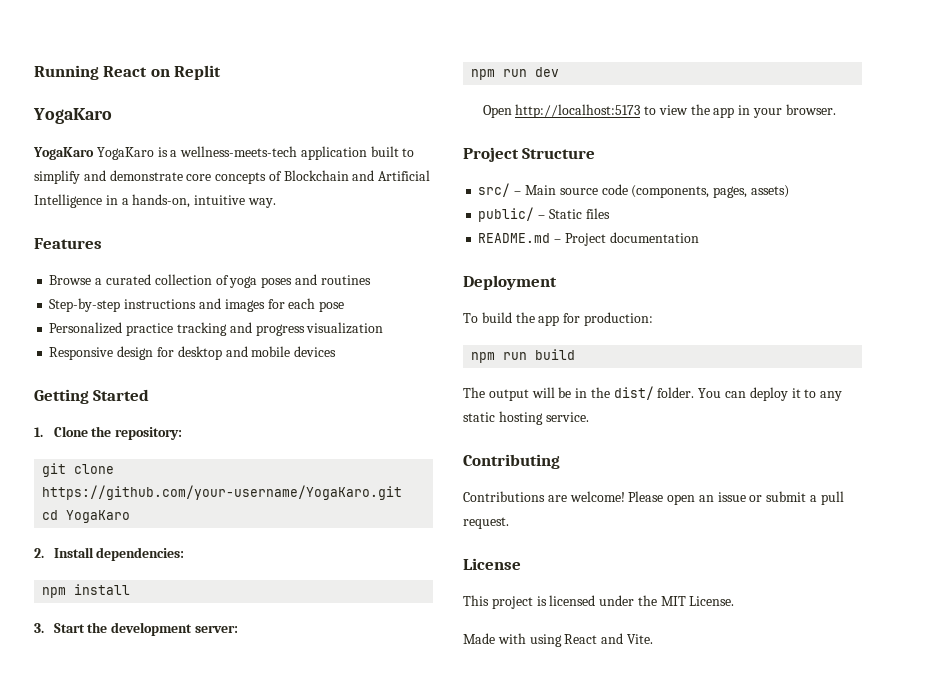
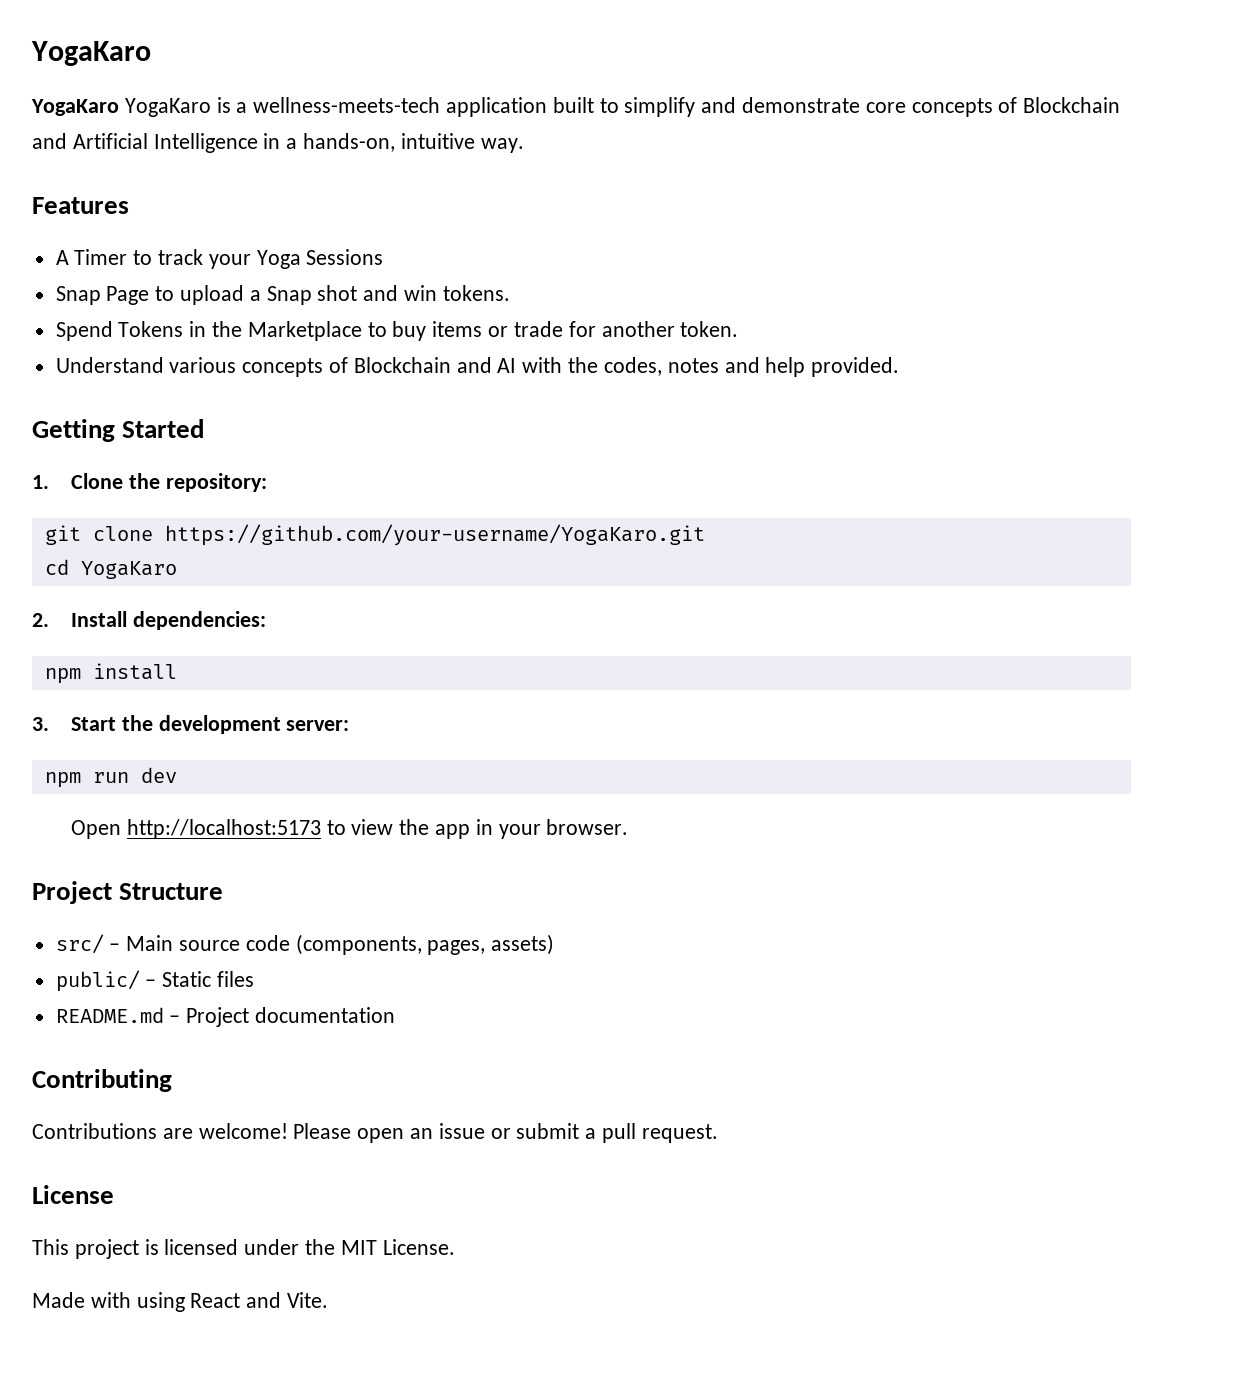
[34,65,222,80] Running React on Replit // -> (31, 53) none
[49,274,371,288] [49,298,345,312] [49,322,384,336] [49,346,337,360] Browse a curated collection of yoga poses and routines // Step-by-step instructions and images for each pose // Personalized practice tracking and progress visualization // Responsive design for desktop and mobile devices -> [55,249,384,269] [55,285,510,305] [55,321,739,341] [55,357,900,377] A Timer to track your Yoga Sessions // Snap Page to upload a Snap shot and win tokens. // Spend Tokens in the Marketplace to buy items or trade for another token. // Understand various concepts of Blockchain and AI with the codes, notes and help provided.
[463,275,557,290] [463,312,653,326] [471,349,576,363] [463,386,843,401] [463,411,589,425] // Deployment // To build the app for production: // npm run build // The output will be in the dist/ folder. You can deploy it to any static hosting service. -> (396, 1015) none

